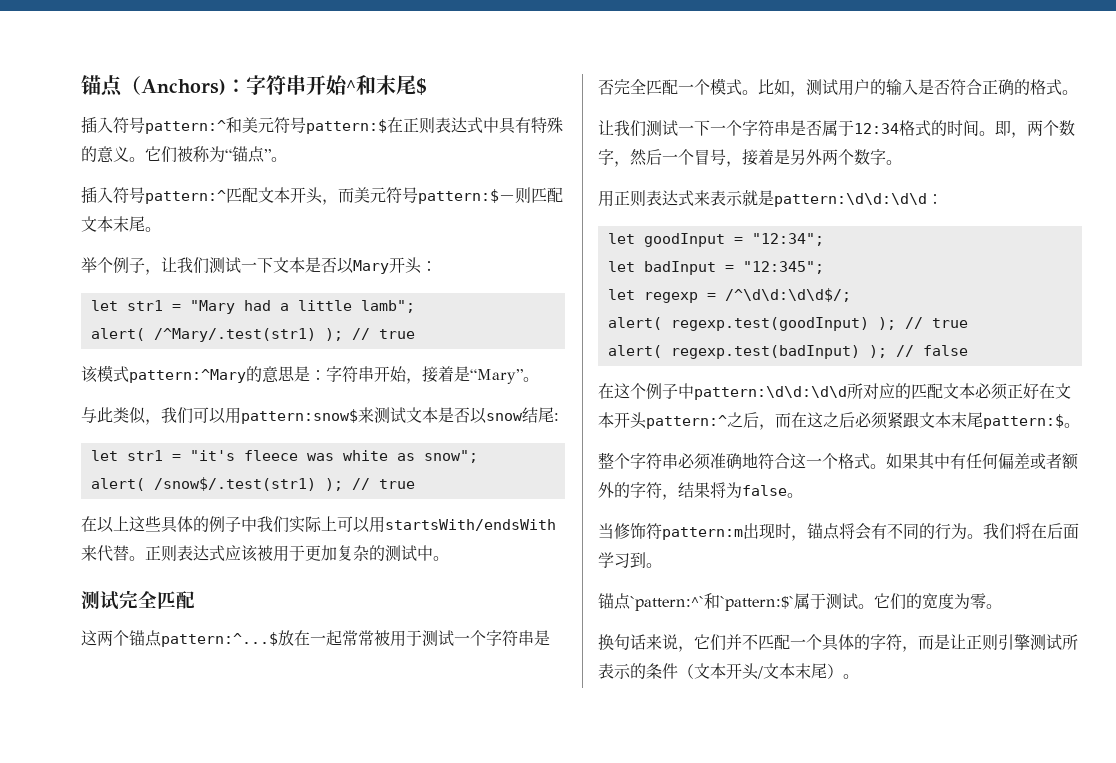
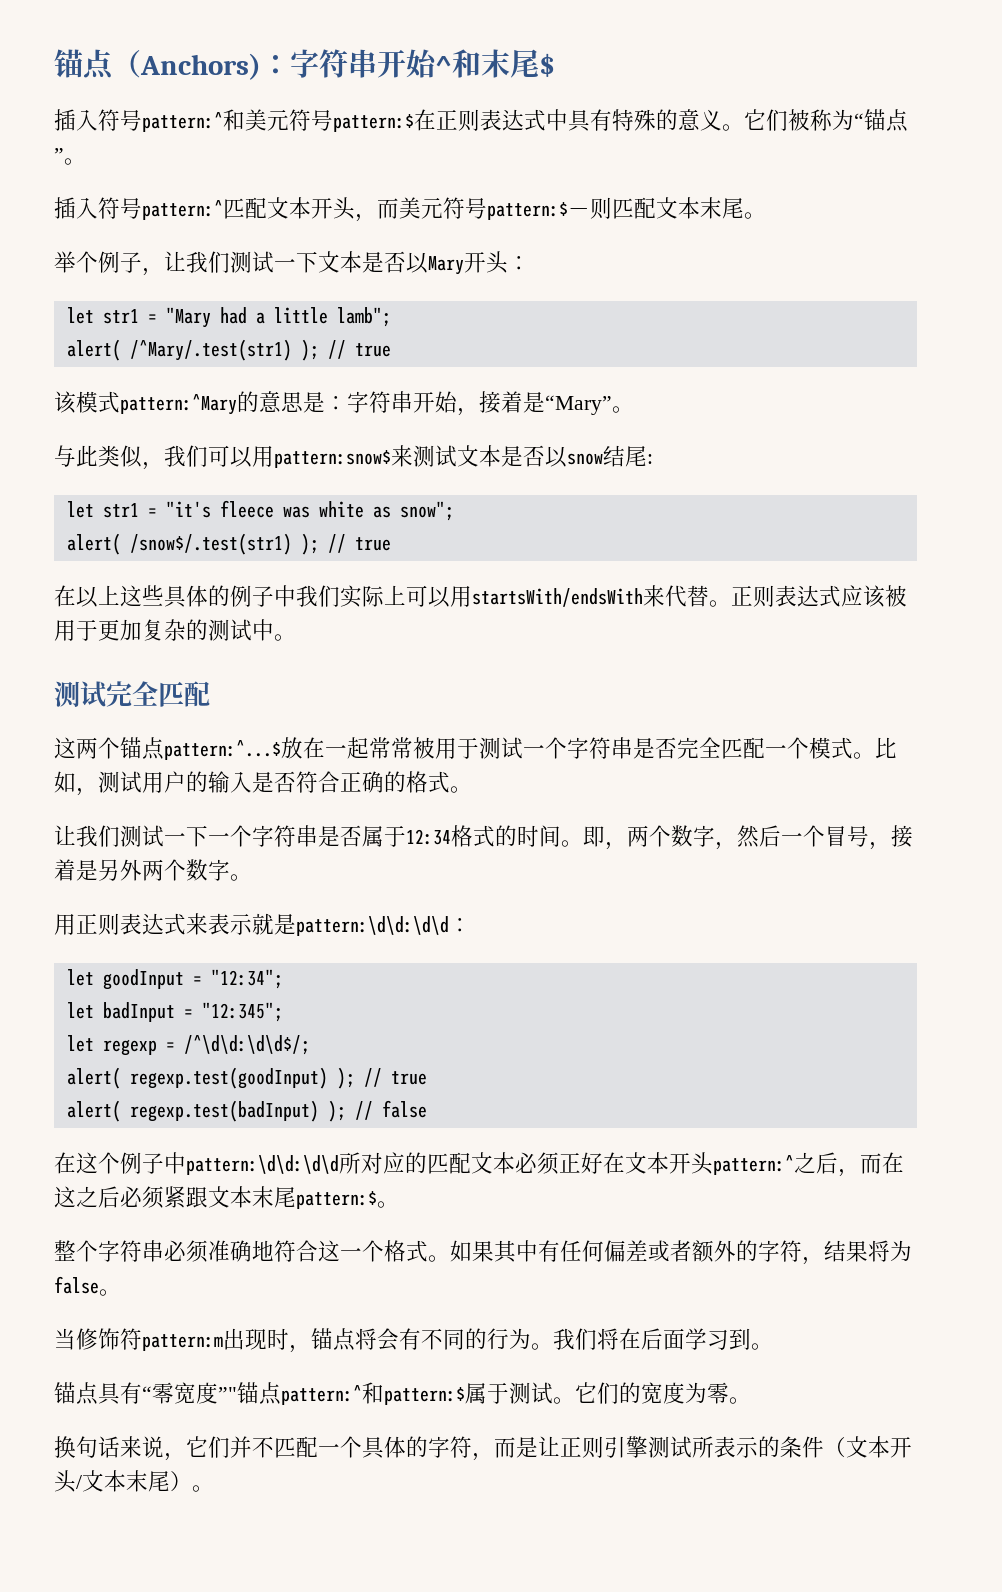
[630,593,794,611] `pattern:^`和`pattern:$` -> [98,1382,465,1405] 具有“零宽度”"锚点pattern:^和pattern:$

